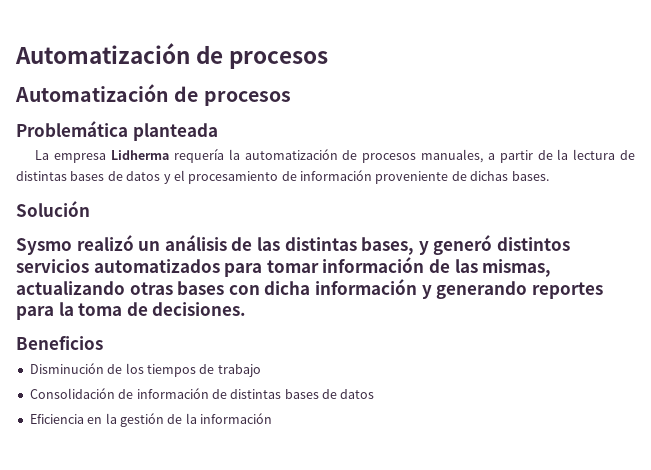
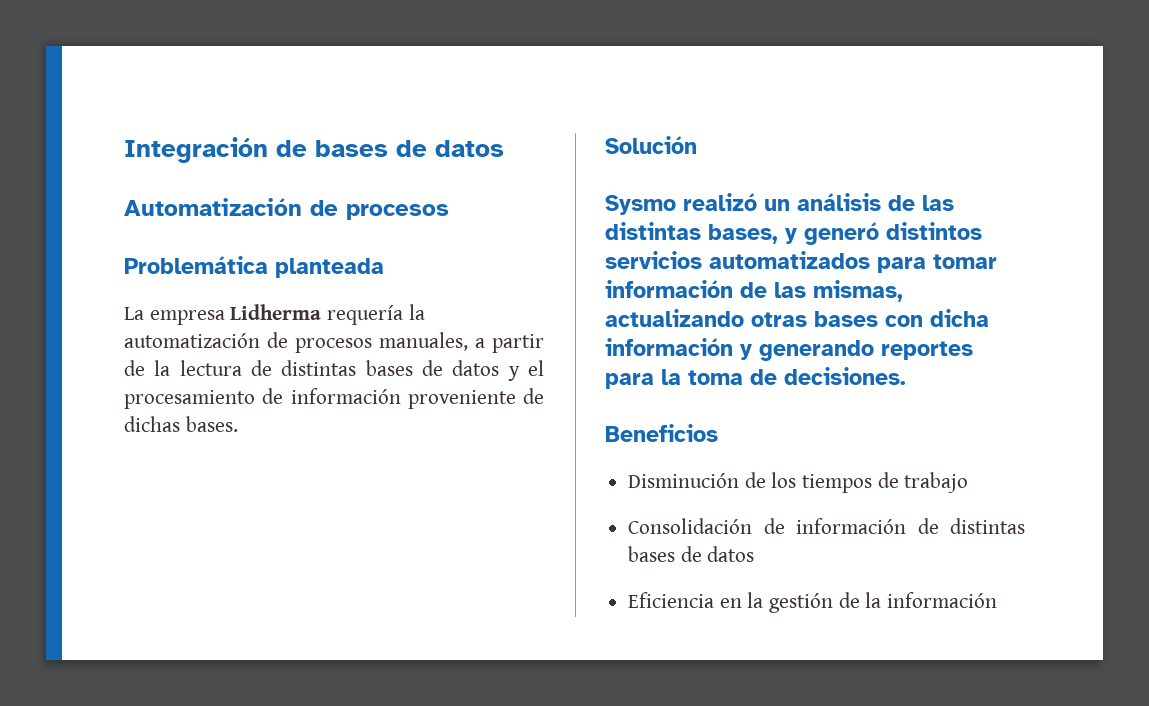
[15,43,329,69] Automatización de procesos -> [124,137,504,163] Integración de bases de datos

